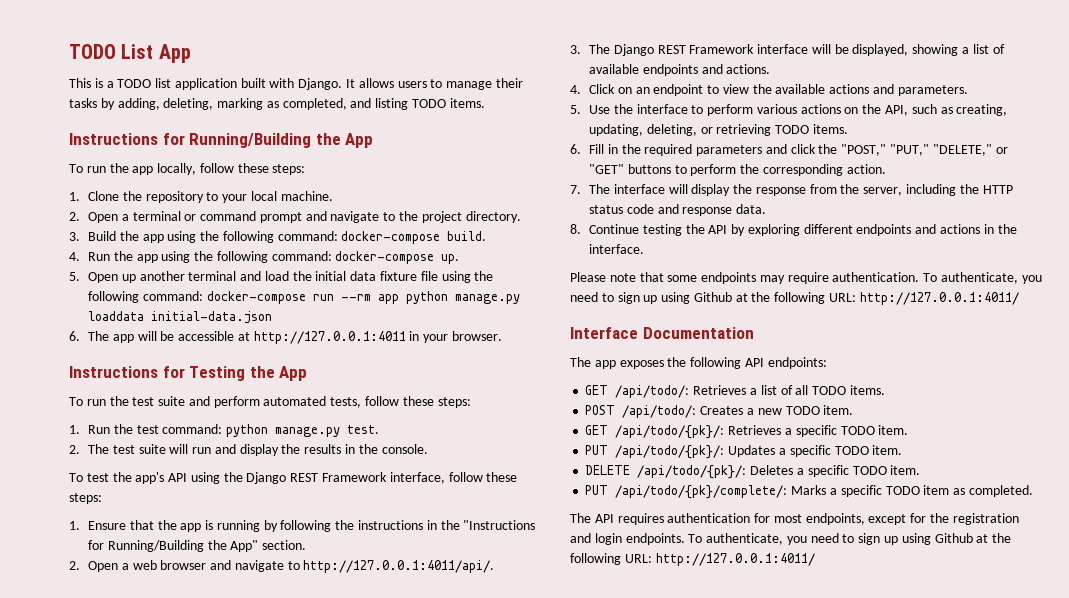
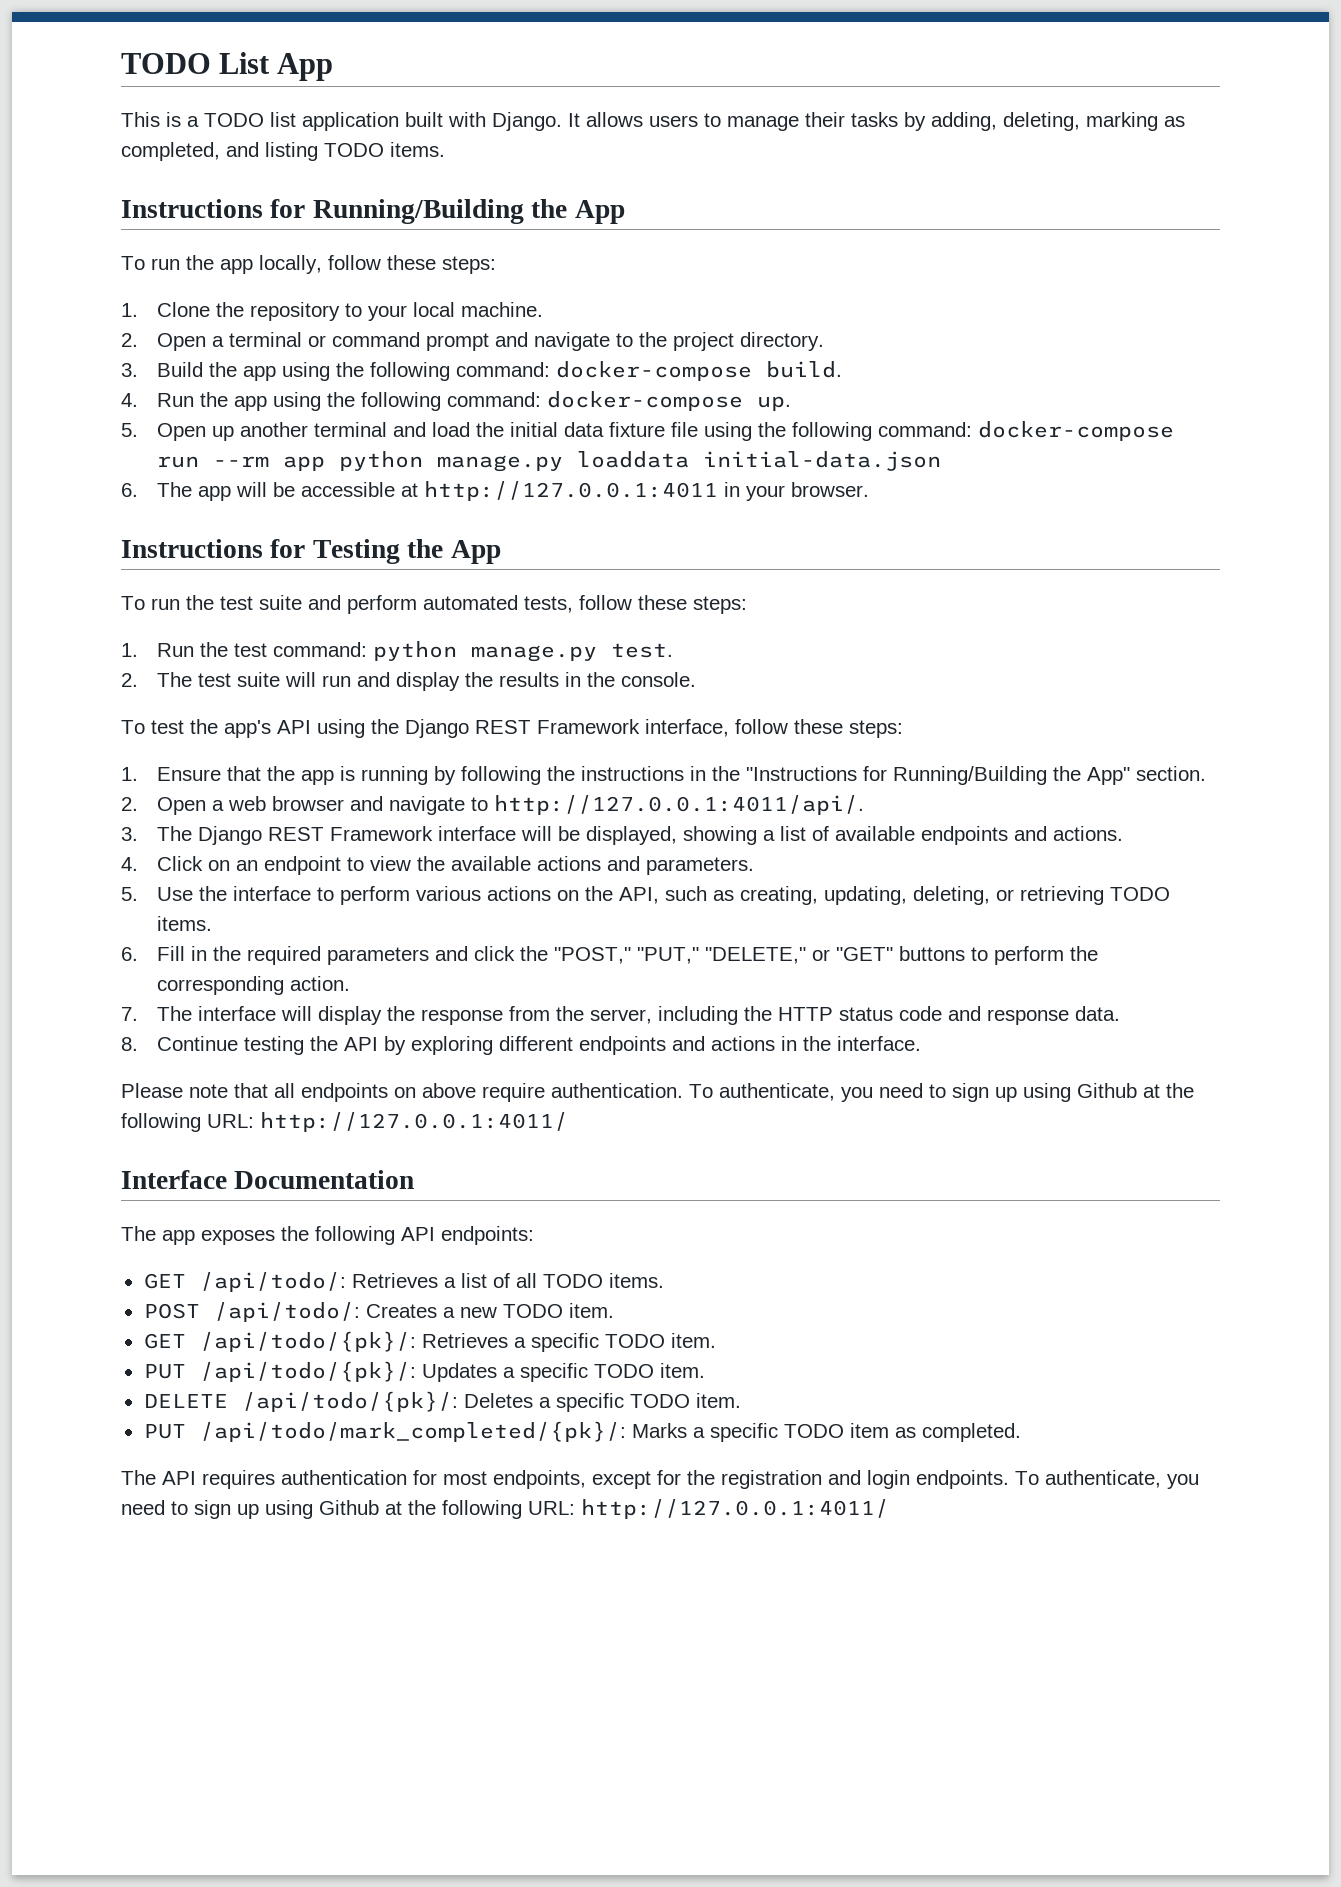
[667,272,785,284] some endpoints may -> [274,1083,476,1102] all endpoints on above
[615,485,788,499] /api/todo/{pk}/complete/: -> [199,1421,626,1442] /api/todo/mark_completed/{pk}/:

